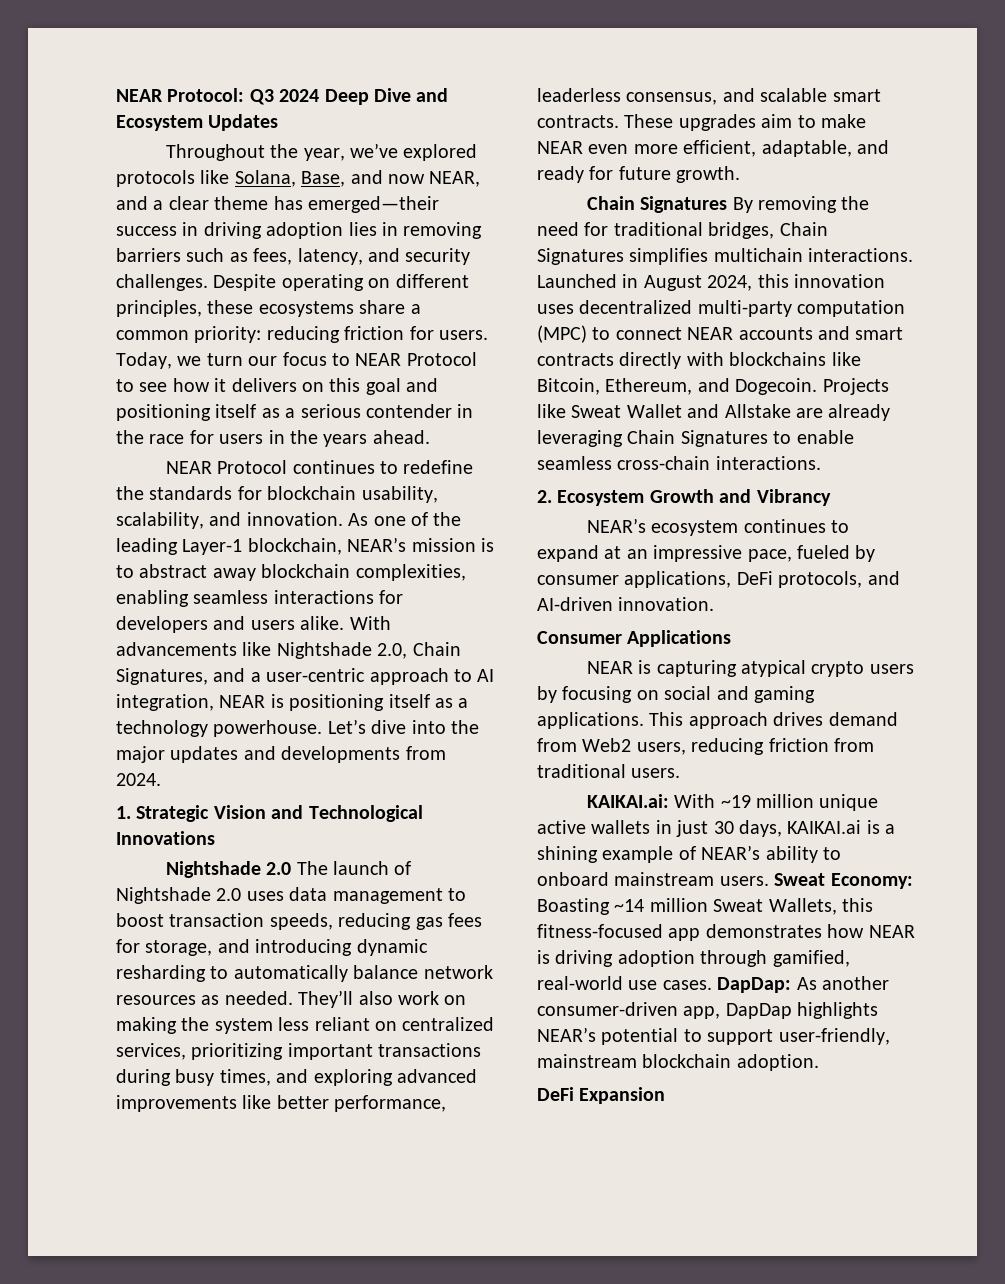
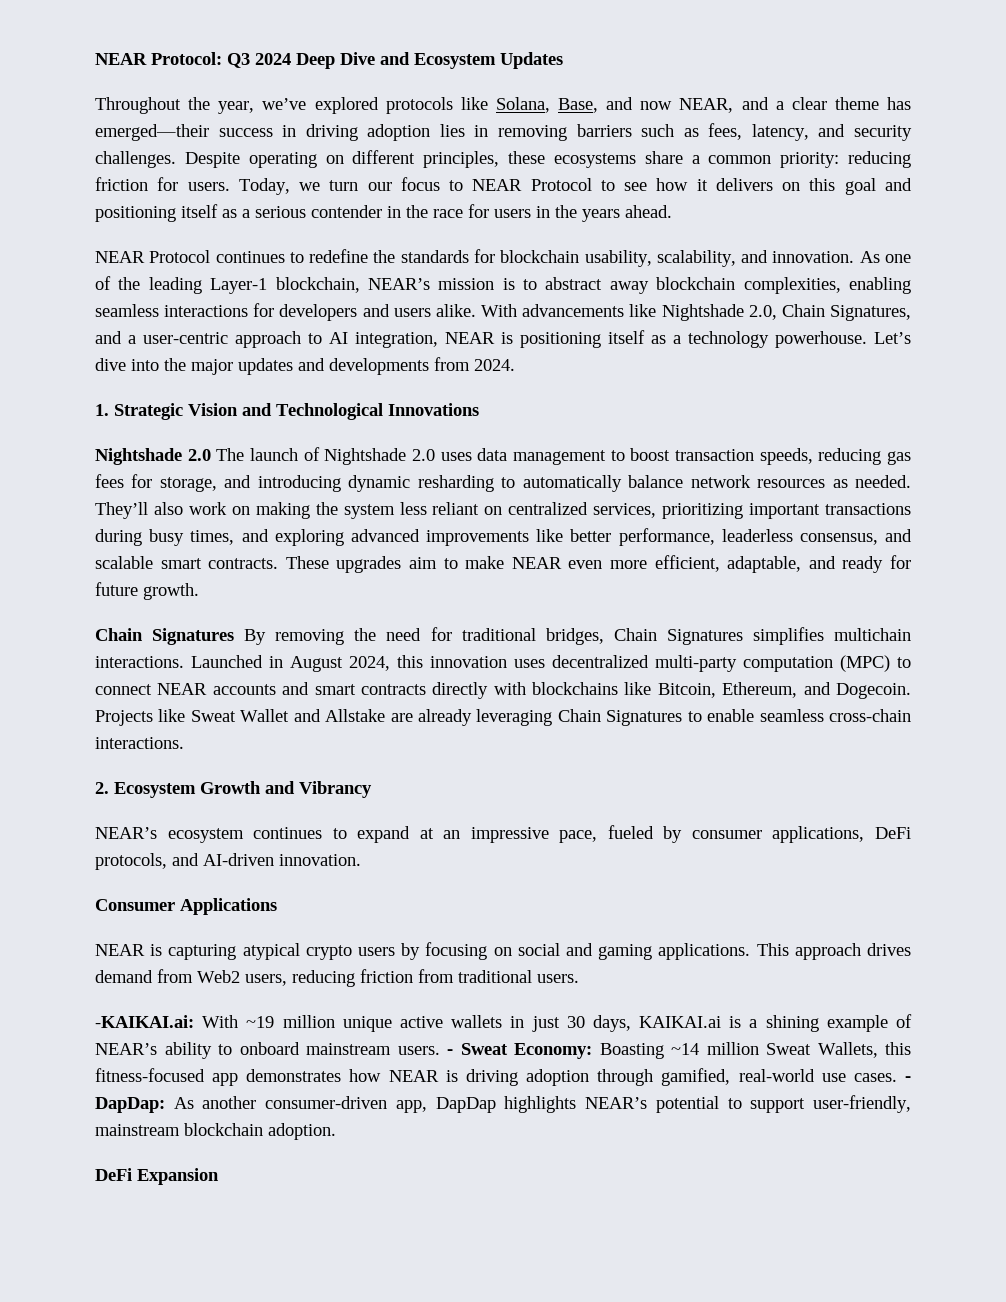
[586,794,669,808] KAIKAI.ai: -> [95,1015,194,1028] -KAIKAI.ai:
(769, 881) none -> [447,1049,453,1055] -
(712, 985) none -> [905,1076,911,1082] -

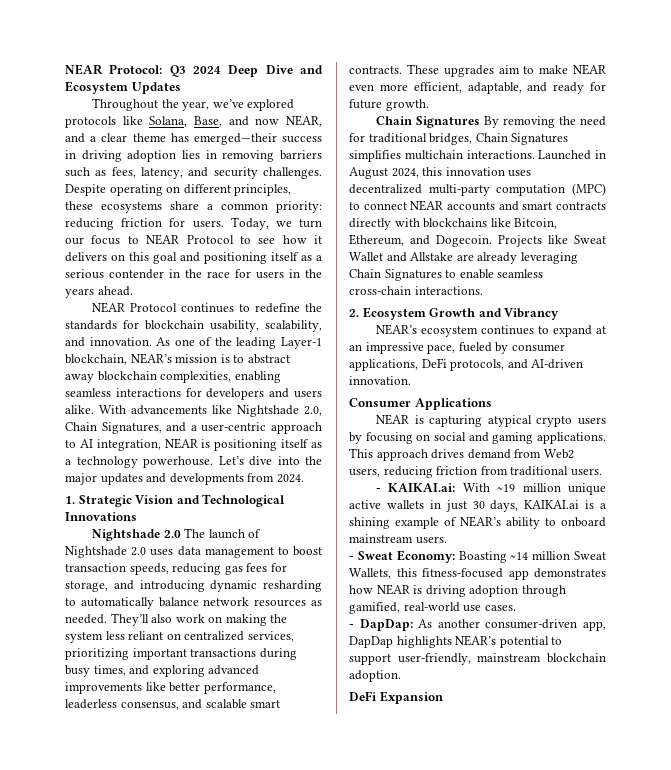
[95,1015,194,1028] -KAIKAI.ai: -> [376,483,456,492] - KAIKAI.ai:
(440, 1050) none -> (447, 540) //
(897, 1077) none -> (516, 608) //

